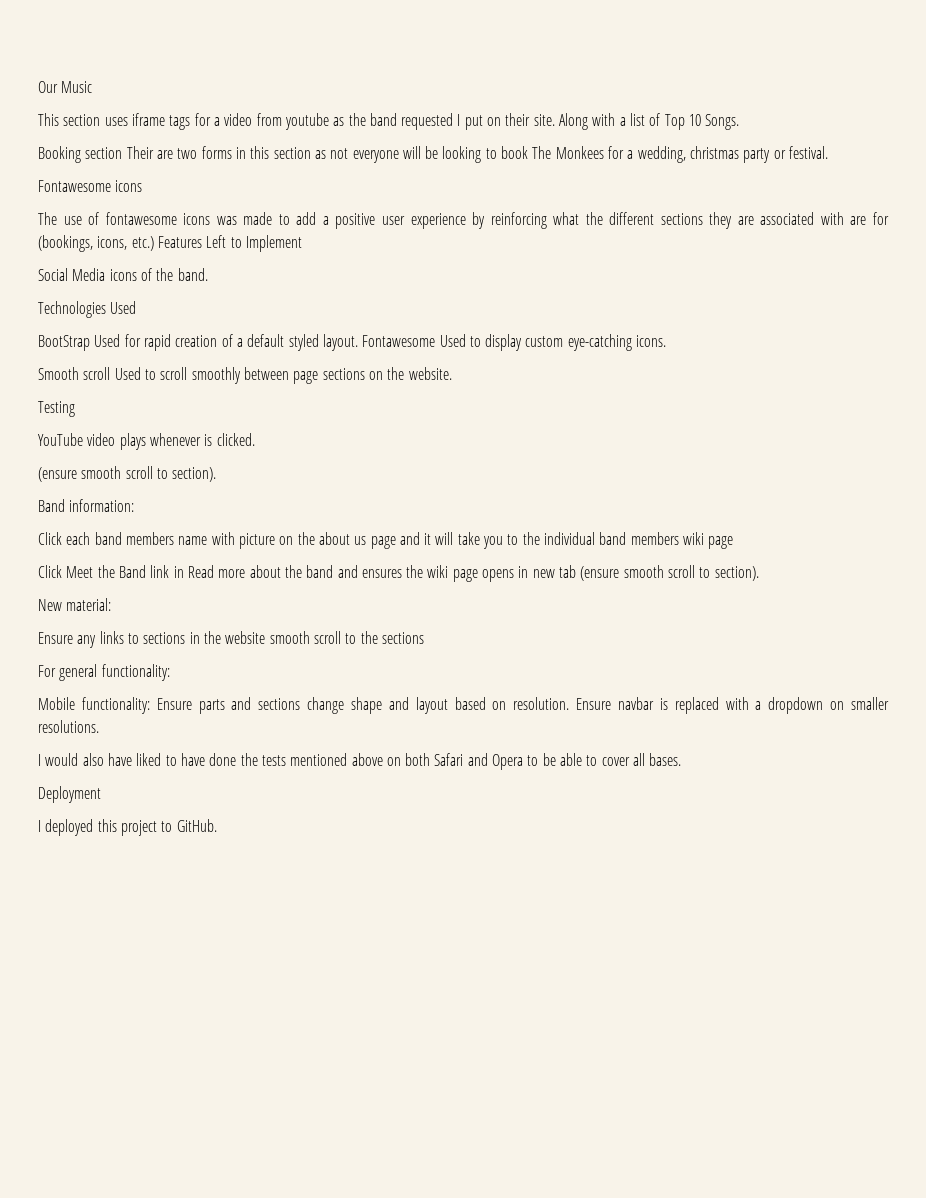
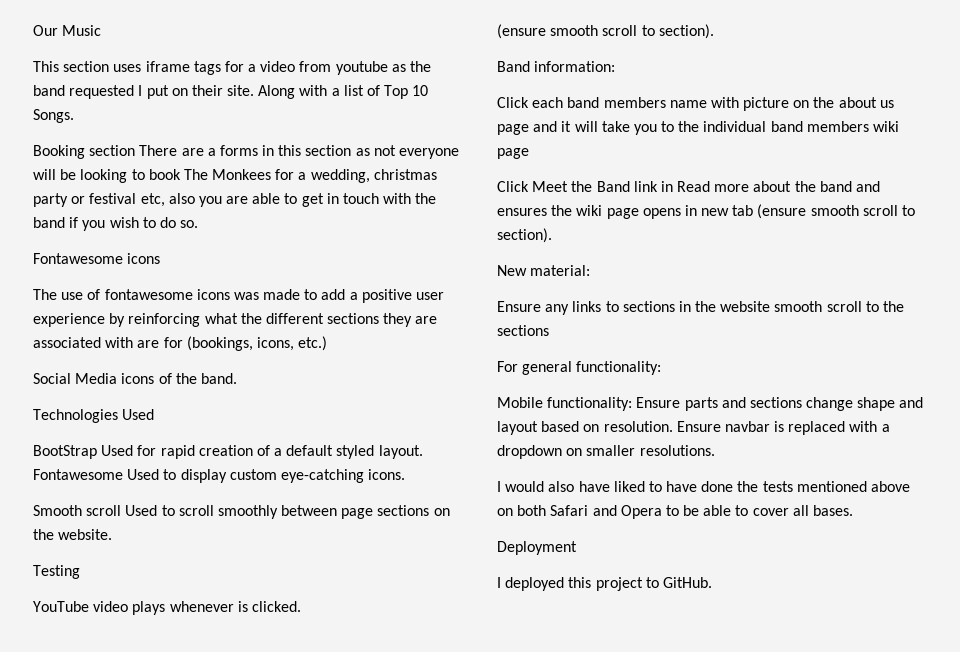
[126,146,198,159] Their are two -> [139,145,216,156] There are a
[789,146,829,159] festival. -> [89,193,437,207] [33,217,199,231] festival etc, also you are able to get in touch with the band if you wish to do so.
[157,235,302,252] Features Left to Implement -> (328, 343) none

